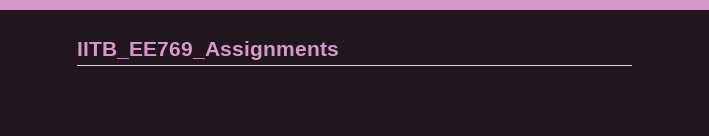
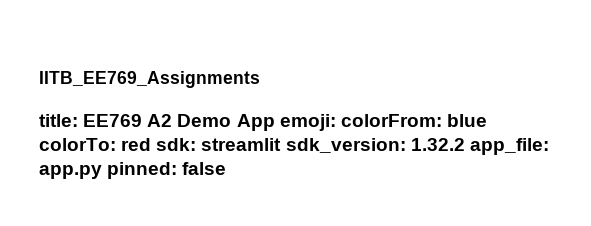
(339, 50) none -> [39,114,487,131] [39,138,549,155] [39,162,227,179] // title: EE769 A2 Demo App emoji: colorFrom: blue colorTo: red sdk: streamlit sdk_version: 1.32.2 app_file: app.py pinned: false

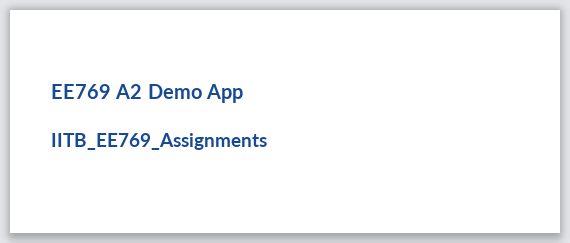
[39,71,260,88] [39,114,78,127] IITB_EE769_Assignments // title: -> (51, 91) none
[279,114,487,131] [39,138,549,155] [39,162,227,179] emoji: colorFrom: blue colorTo: red sdk: streamlit sdk_version: 1.32.2 app_file: app.py pinned: false -> [51,133,267,150] // IITB_EE769_Assignments

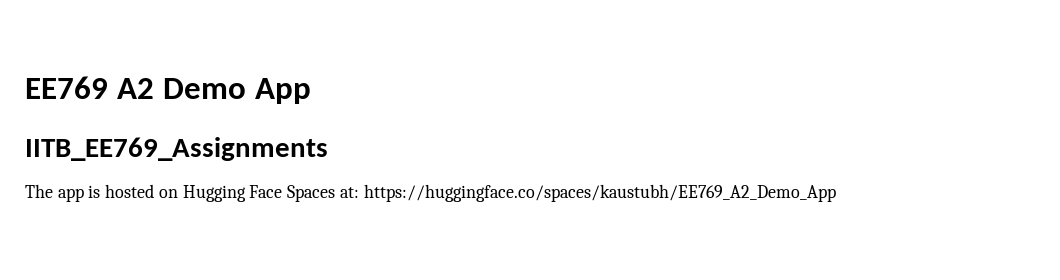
(267, 141) none -> [25,184,836,202] // The app is hosted on Hugging Face Spaces at: https://huggingface.co/spaces/kaustubh/EE769_A2_Demo_App

